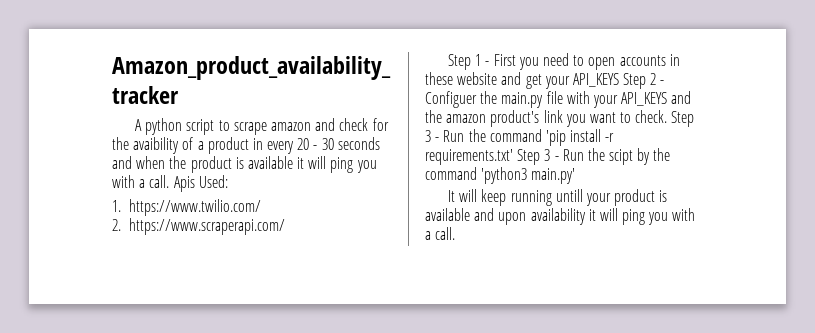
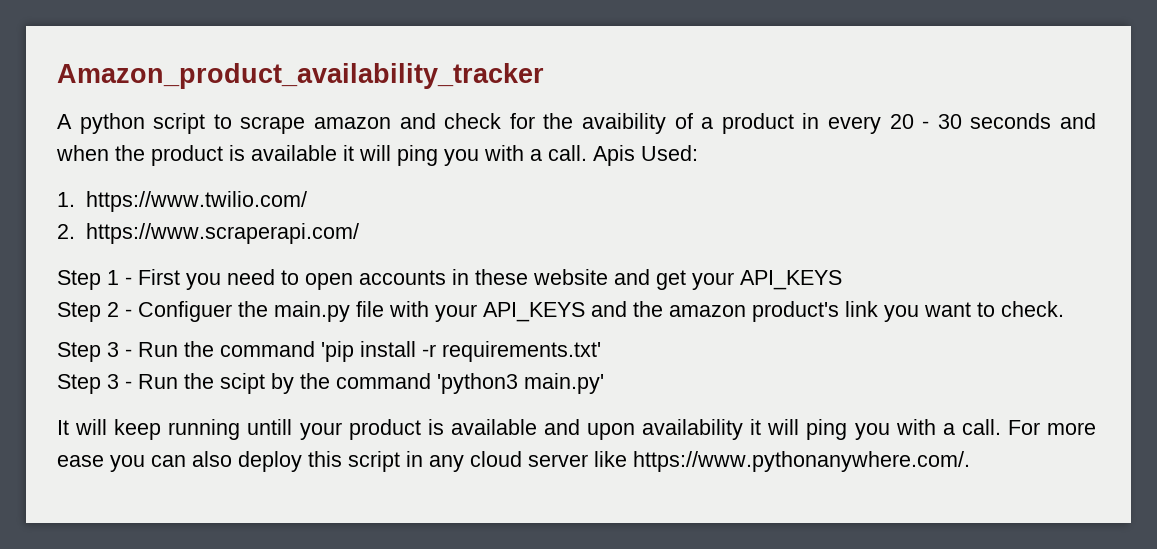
(619, 80) none -> (842, 280) //
(668, 116) none -> (1064, 309) //
(513, 157) none -> (601, 351) //
(456, 233) none -> [1007,420,1097,435] [57,451,970,472] For more ease you can also deploy this script in any cloud server like https://www.pythonanywhere.com/.

